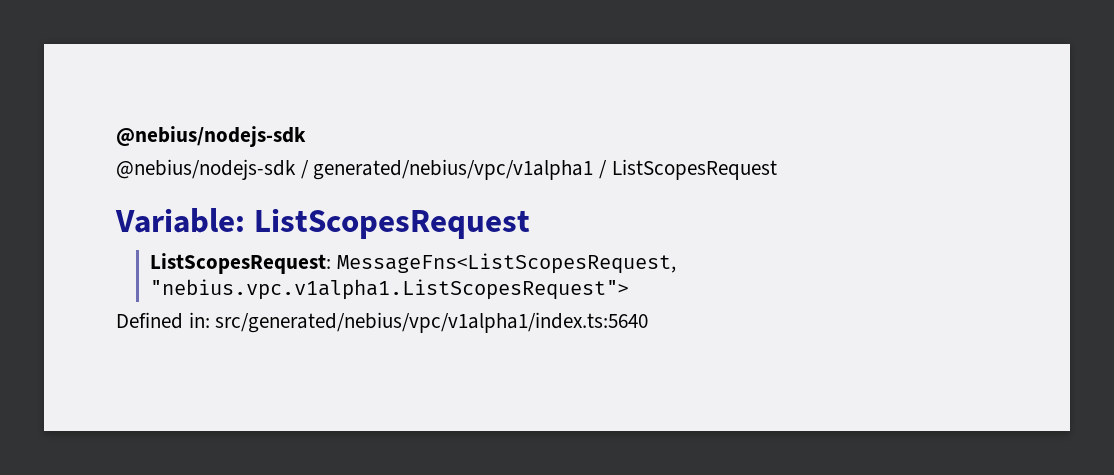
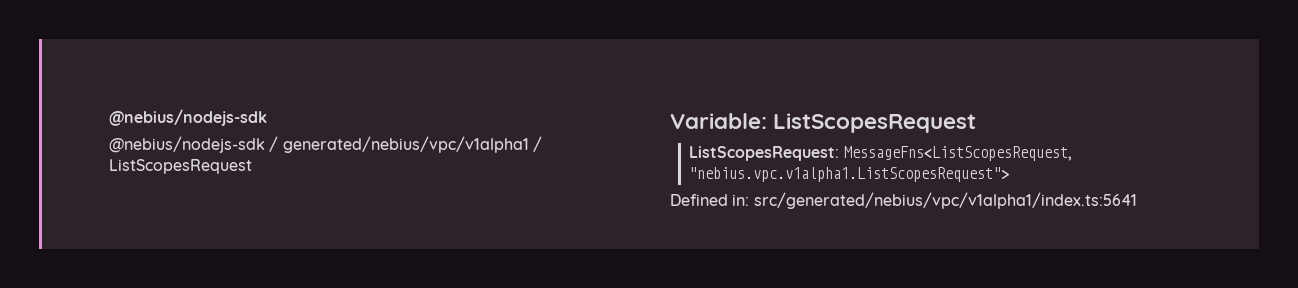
[215,312,649,333] src/generated/nebius/vpc/v1alpha1/index.ts:5640 -> [753,192,1137,209] src/generated/nebius/vpc/v1alpha1/index.ts:5641

